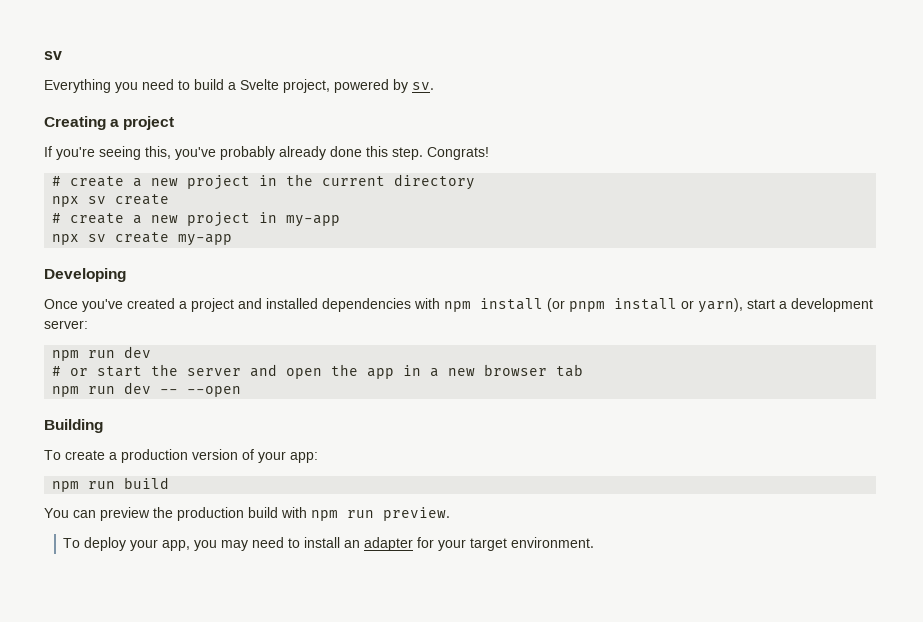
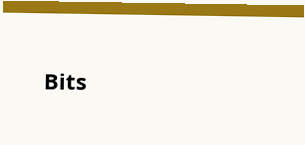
[44,51,62,60] [44,79,434,93] [44,116,175,130] [44,146,489,160] [52,174,476,190] [52,194,170,207] [52,212,341,227] [52,232,233,246] [44,268,126,282] [44,298,873,313] [44,320,88,329] [52,346,152,361] [52,364,584,379] [52,382,242,397] [44,419,103,433] [44,449,318,463] [52,477,170,492] [44,507,450,521] [63,537,595,551] sv // Everything you need to build a Svelte project, powered by sv. // Creating a project // If you're seeing this, you've probably already done this step. Congrats! // # create a new project in the current directory // npx sv create // # create a new project in my-app // npx sv create my-app // Developing // Once you've created a project and installed dependencies with npm install (or pnpm install or yarn), start a development server: // npm run dev // # or start the server and open the app in a new browser tab // npm run dev -- --open // Building // To create a production version of your app: // npm run build // You can preview the production build with npm run preview. // To deploy your app, you may need to install an adapter for your target environment. -> [43,73,87,90] Bits

